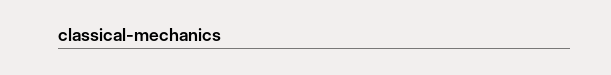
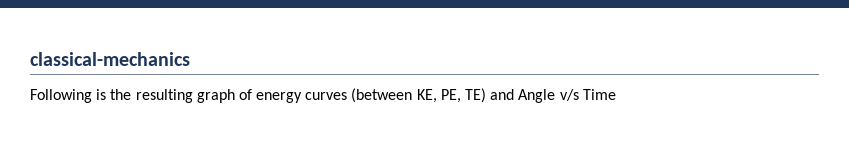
(221, 34) none -> [30,88,616,103] // Following is the resulting graph of energy curves (between KE, PE, TE) and Angle v/s Time

